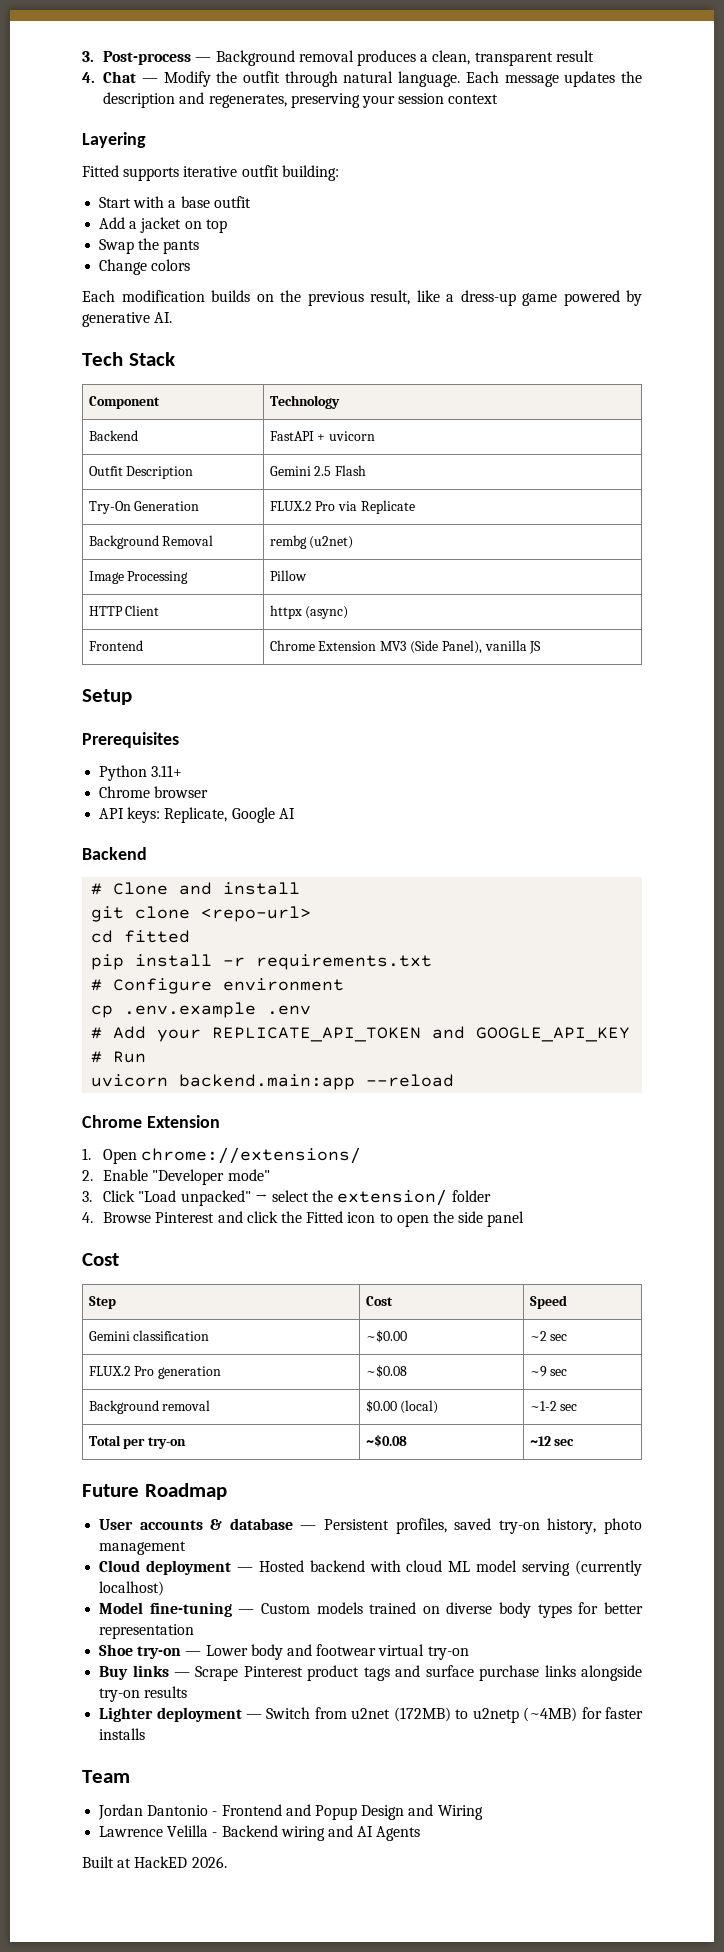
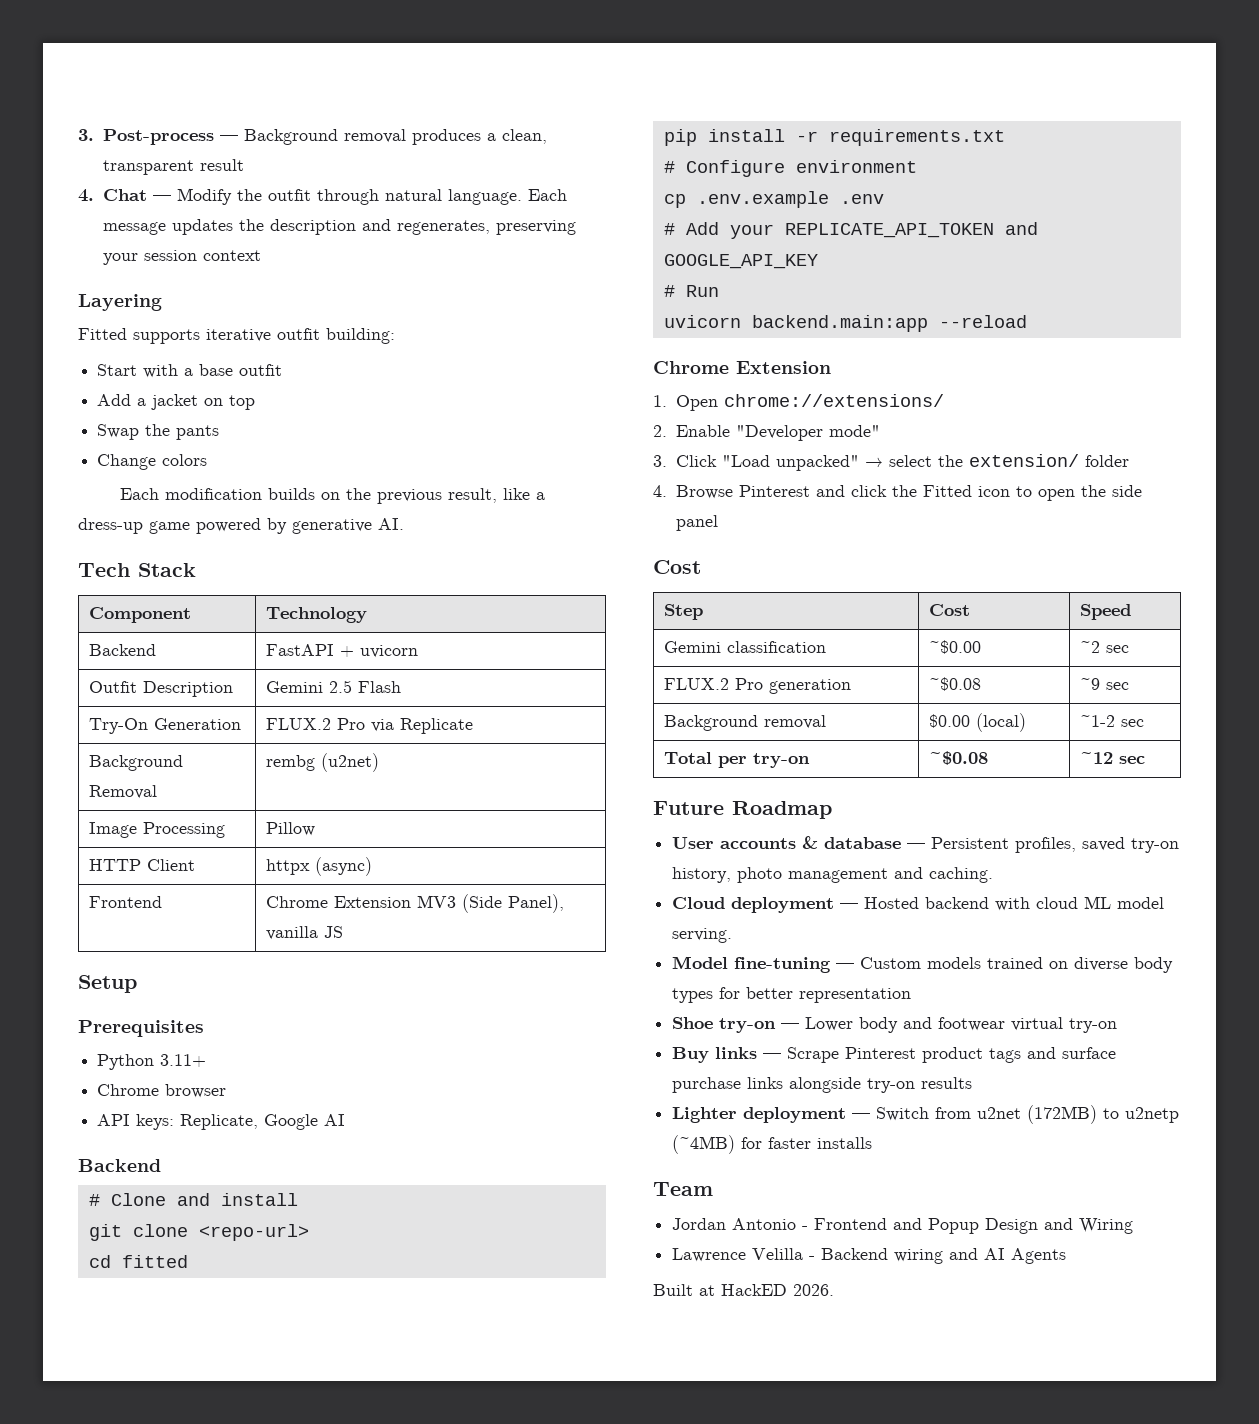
(187, 1548) none -> [894,867,994,883] and caching.
[522,1560,642,1576] [99,1581,165,1596] serving (currently localhost) -> [672,928,733,943] serving.
[147,1805,209,1816] Dantonio -> [732,1218,797,1230] Antonio

